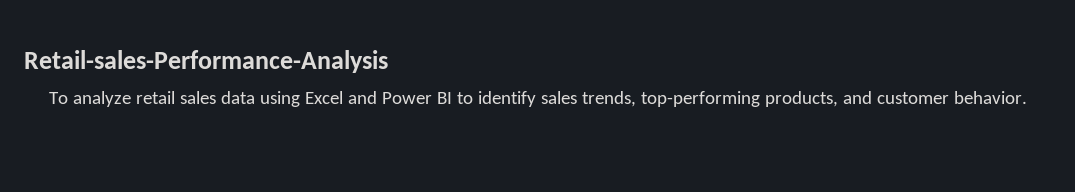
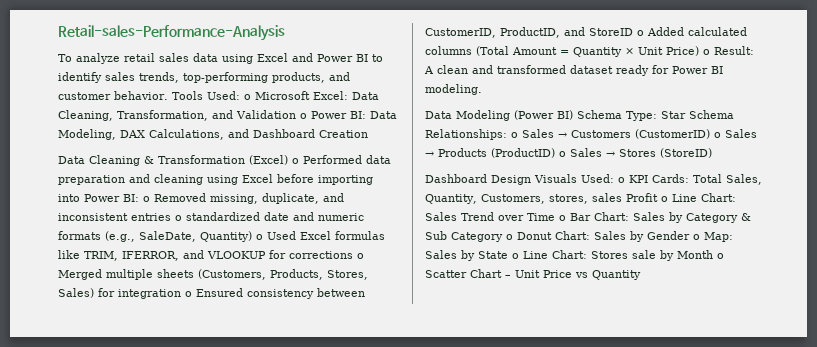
(1028, 97) none -> [171,91,379,100] [58,110,397,121] [58,129,368,140] [58,155,391,166] [58,174,373,185] [58,193,344,204] [58,212,364,221] [58,231,385,242] [58,250,364,261] [58,269,368,280] [58,288,365,299] [425,27,747,38] [425,46,754,57] [424,65,723,76] [425,84,482,95] [425,110,734,121] [425,129,757,140] [425,148,712,158] [425,174,762,185] [425,193,736,204] [425,212,751,223] [425,231,733,242] [425,250,724,261] [425,269,641,280] Tools Used: o Microsoft Excel: Data Cleaning, Transformation, and Validation o Power BI: Data Modeling, DAX Calculations, and Dashboard Creation // Data Cleaning & Transformation (Excel) o Performed data preparation and cleaning using Excel before importing into Power BI: o Removed missing, duplicate, and inconsistent entries o standardized date and numeric formats (e.g., SaleDate, Quantity) o Used Excel formulas like TRIM, IFERROR, and VLOOKUP for corrections o Merged multiple sheets (Customers, Products, Stores, Sales) for integration o Ensured consistency between CustomerID, ProductID, and StoreID o Added calculated columns (Total Amount = Quantity × Unit Price) o Result: A clean and transformed dataset ready for Power BI modeling. // Data Modeling (Power BI) Schema Type: Star Schema Relationships: o Sales → Customers (CustomerID) o Sales → Products (ProductID) o Sales → Stores (StoreID) // Dashboard Design Visuals Used: o KPI Cards: Total Sales, Quantity, Customers, stores, sales Profit o Line Chart: Sales Trend over Time o Bar Chart: Sales by Category & Sub Category o Donut Chart: Sales by Gender o Map: Sales by State o Line Chart: Stores sale by Month o Scatter Chart – Unit Price vs Quantity

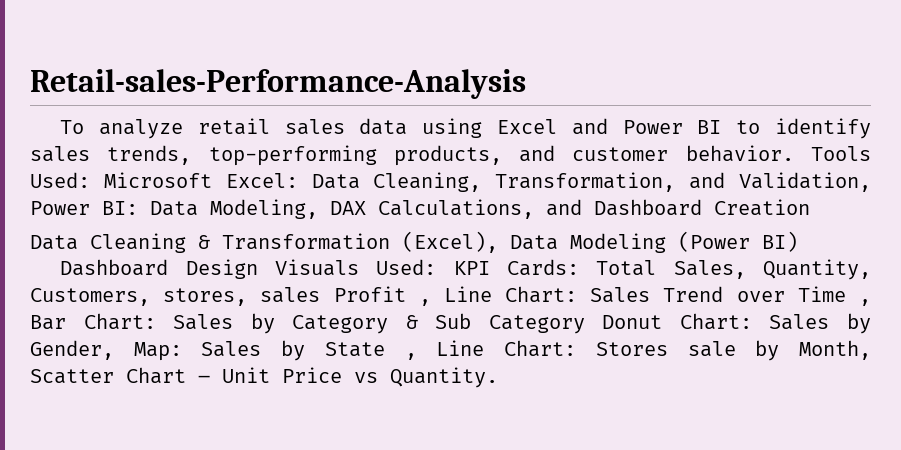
[243,94,251,100] o -> (90, 180) none
[236,110,307,119] Validation o -> [739,172,871,192] Validation,
[249,155,391,165] [58,174,373,185] [58,193,344,204] [58,212,364,221] [58,231,385,242] [58,250,364,261] [58,269,368,280] [58,288,365,299] [425,27,747,38] [425,46,754,57] [424,65,723,76] [425,84,482,95] [425,110,734,121] [425,129,757,140] [425,148,712,158] (Excel) o Performed data preparation and cleaning using Excel before importing into Power BI: o Removed missing, duplicate, and inconsistent entries o standardized date and numeric formats (e.g., SaleDate, Quantity) o Used Excel formulas like TRIM, IFERROR, and VLOOKUP for corrections o Merged multiple sheets (Customers, Products, Stores, Sales) for integration o Ensured consistency between CustomerID, ProductID, and StoreID o Added calculated columns (Total Amount = Quantity × Unit Price) o Result: A clean and transformed dataset ready for Power BI modeling. // Data Modeling (Power BI) Schema Type: Star Schema Relationships: o Sales → Customers (CustomerID) o Sales → Products (ProductID) o Sales → Stores (StoreID) -> [402,231,798,253] (Excel), Data Modeling (Power BI)
[618,177,625,183] o -> (437, 267) none
[660,196,668,202] o -> [418,299,431,306] ,
[559,215,566,221] o -> [858,299,871,306] ,
[506,234,513,240] o -> (585, 324) none
[647,231,700,240] Gender o -> [30,340,114,360] Gender,
[512,253,519,259] o -> [404,353,417,360] ,
[677,250,724,259] Month o -> [799,340,872,360] Month,
[592,270,641,280] Quantity -> [390,367,498,388] Quantity.

